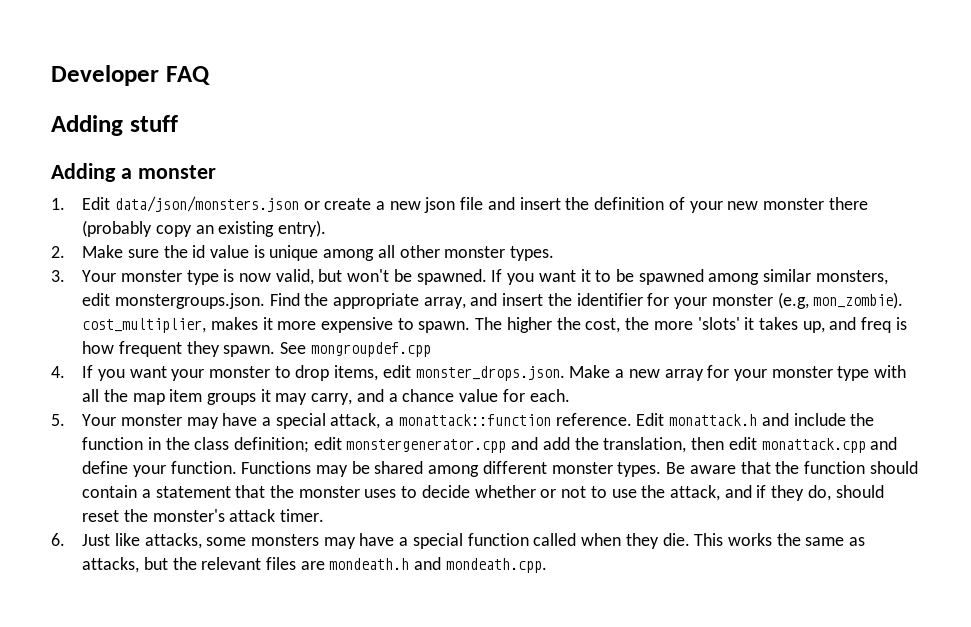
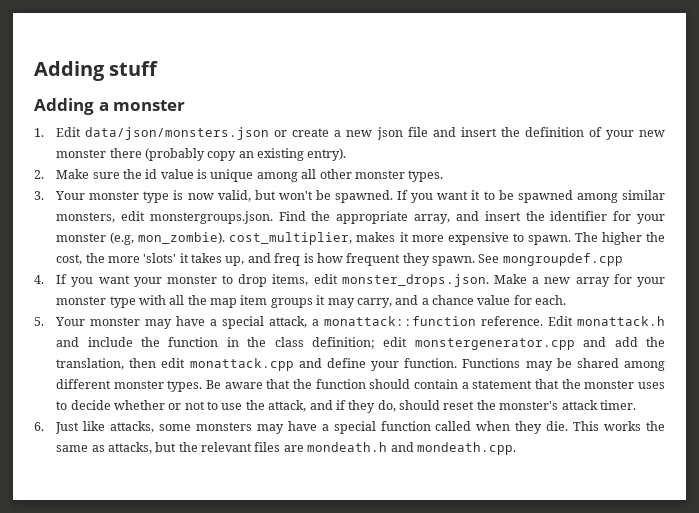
[51,65,210,86] Developer FAQ // -> (34, 71) none

